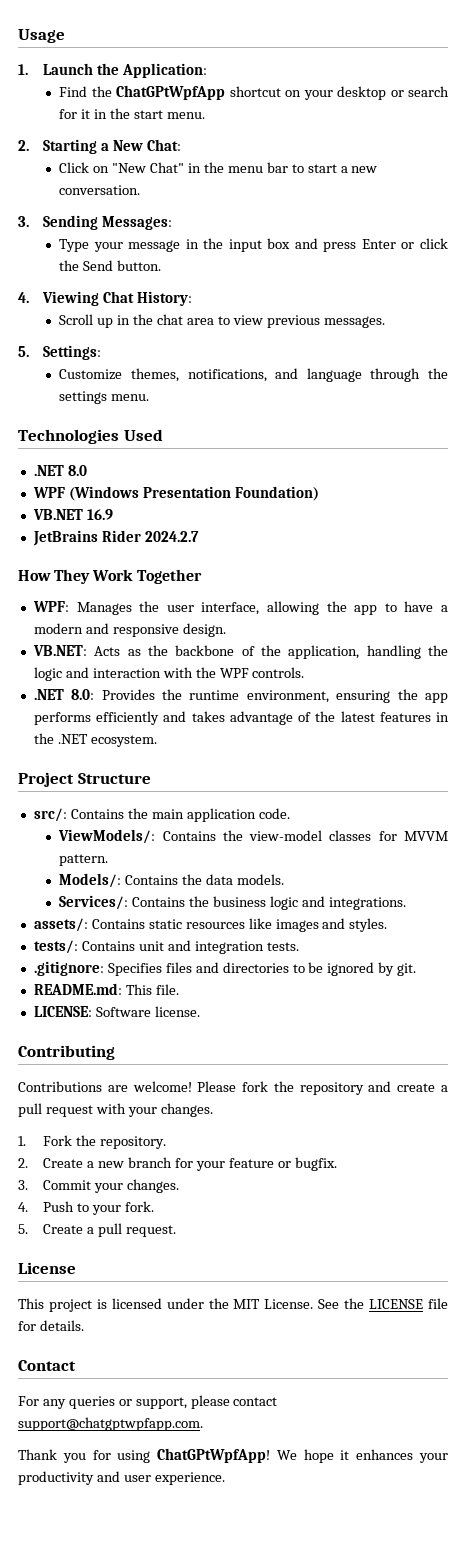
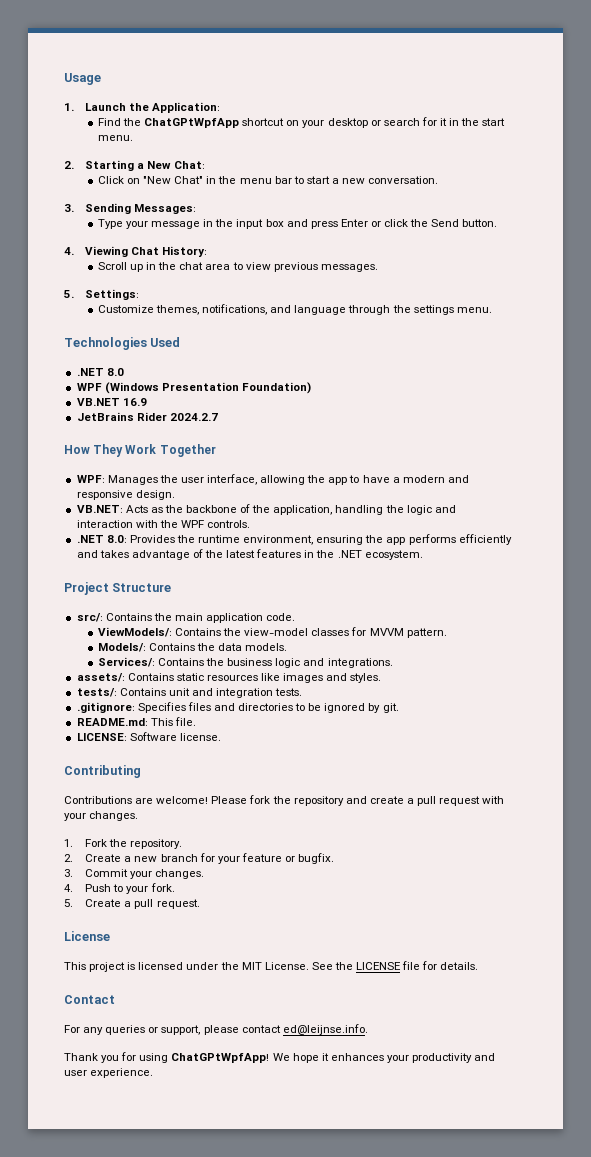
[18,1417,203,1431] support@chatgptwpfapp.com. -> [282,1024,368,1035] ed@leijnse.info.

